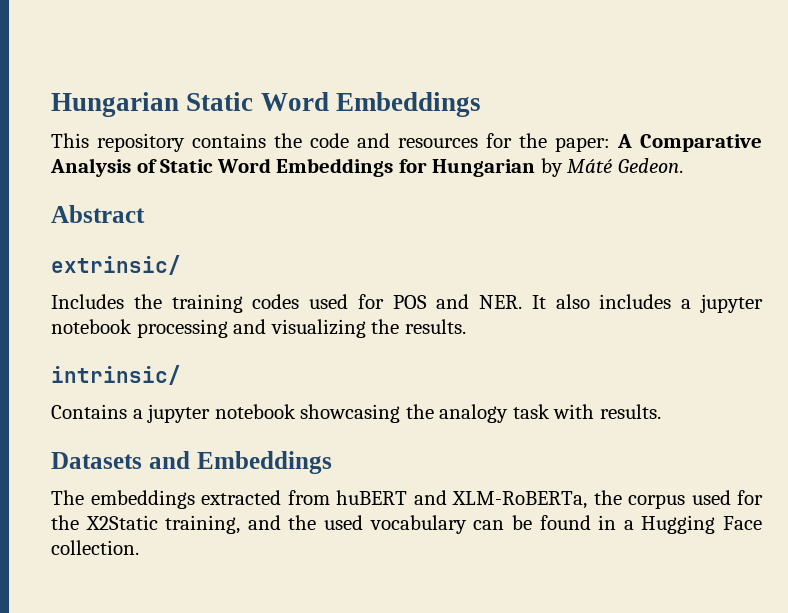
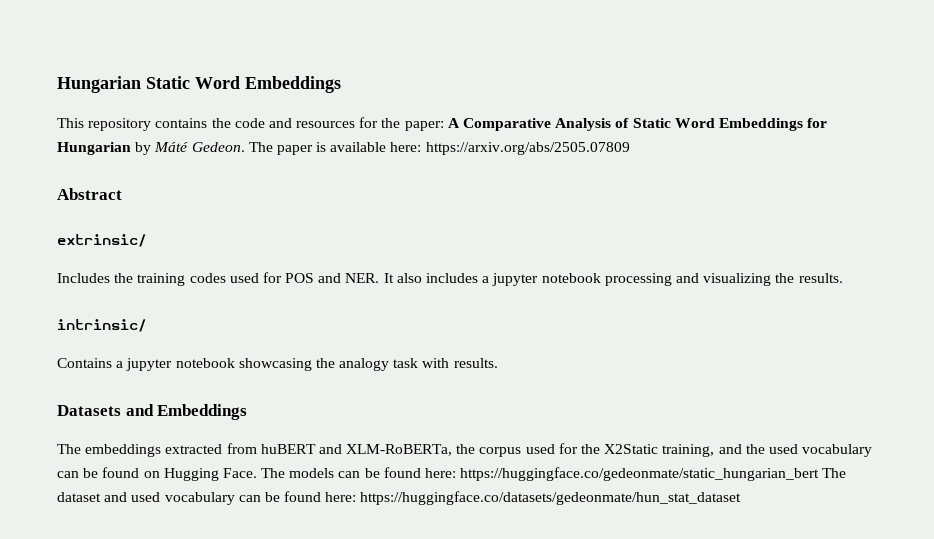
(683, 165) none -> [248,142,630,155] The paper is available here: https://arxiv.org/abs/2505.07809
[598,515,763,534] [51,540,139,555] in a Hugging Face collection. -> [143,467,847,481] [57,491,742,505] on Hugging Face. The models can be found here: https://huggingface.co/gedeonmate/static_hungarian_bert The dataset and used vocabulary can be found here: https://huggingface.co/datasets/gedeonmate/hun_stat_dataset

